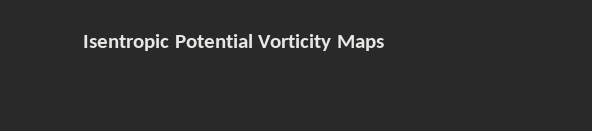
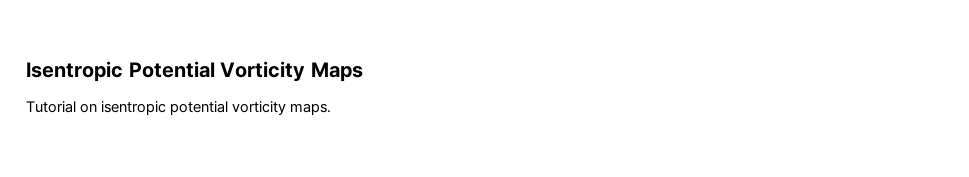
(384, 43) none -> [26,101,332,115] // Tutorial on isentropic potential vorticity maps.

